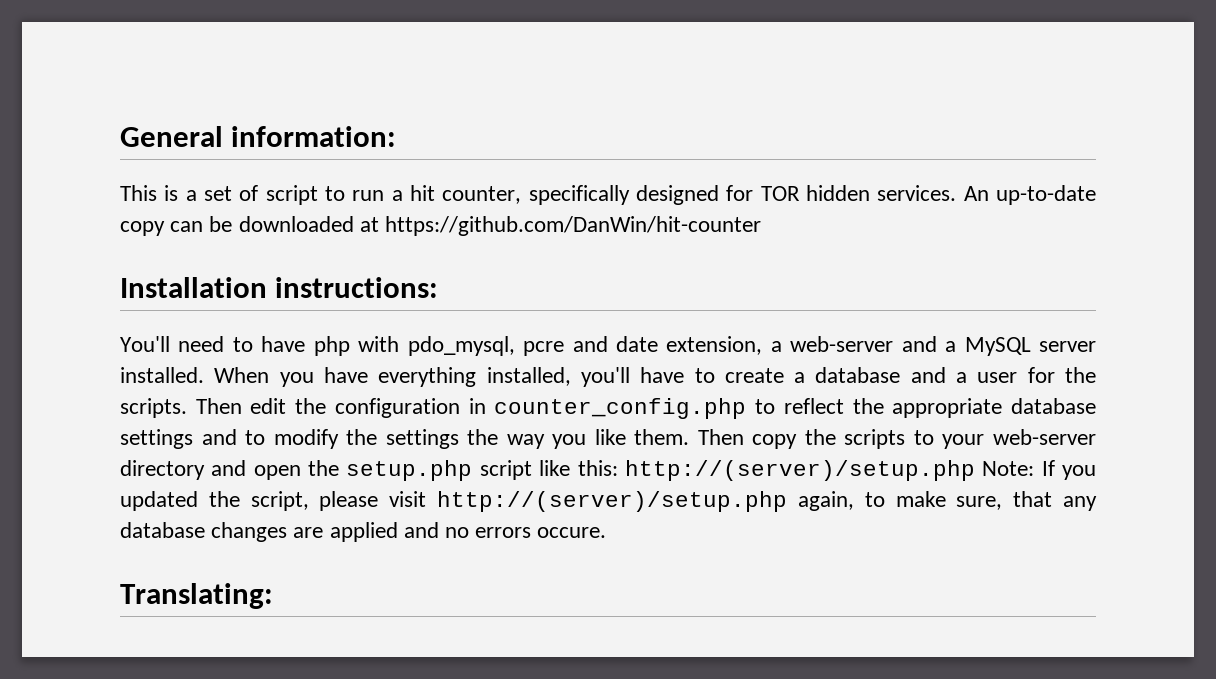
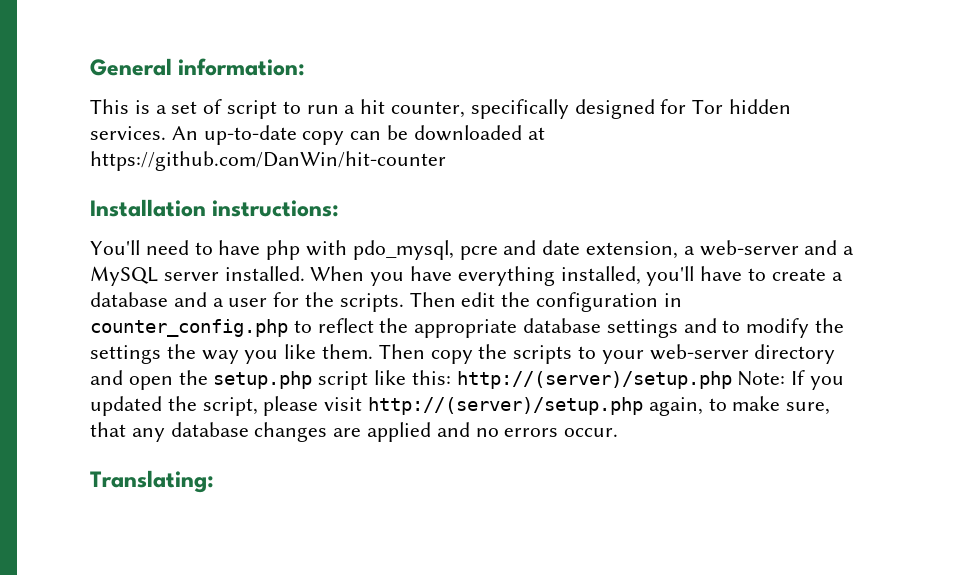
[760,186,800,201] TOR -> [692,99,724,114] Tor
[537,527,607,538] occure. -> [564,428,619,437] occur.

